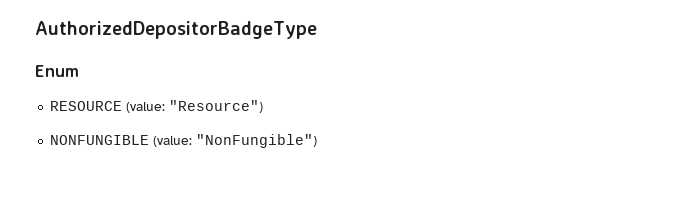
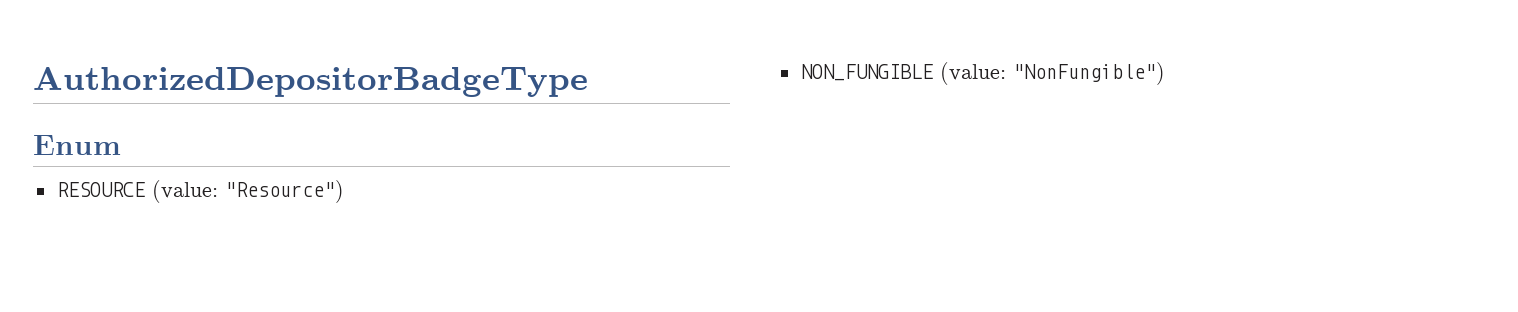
[50,135,150,145] NONFUNGIBLE -> [800,64,933,81] NON_FUNGIBLE

